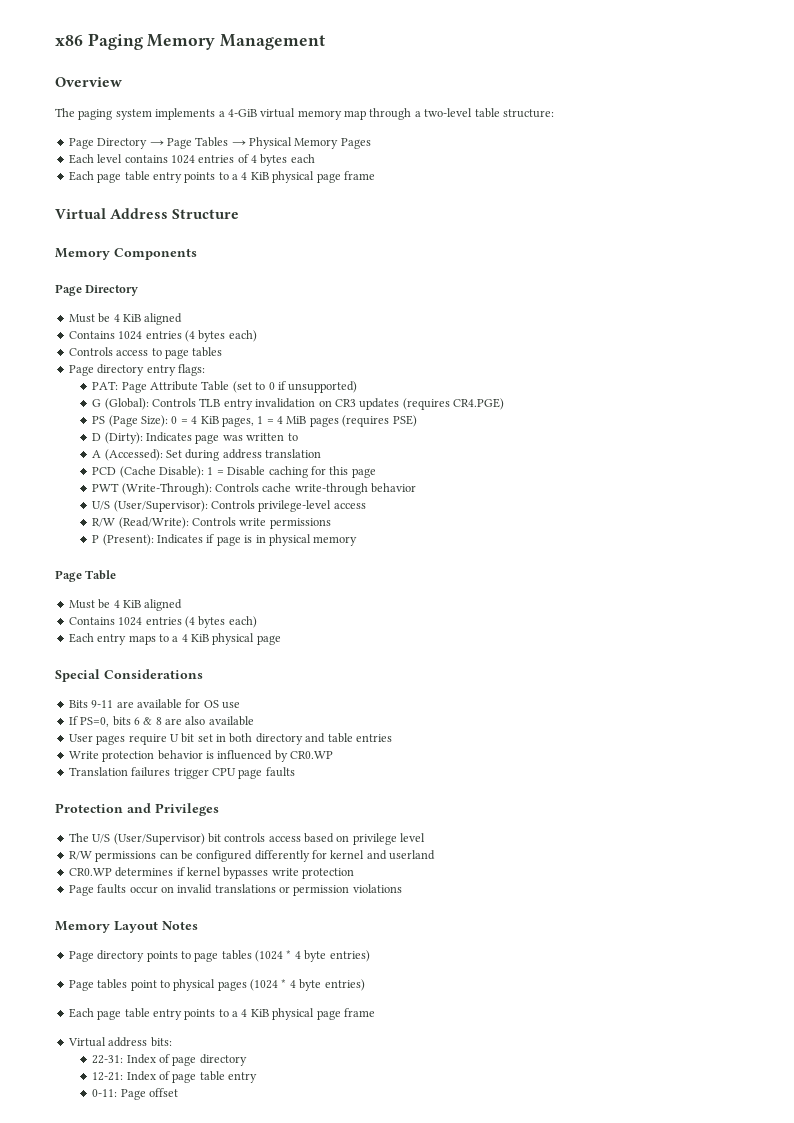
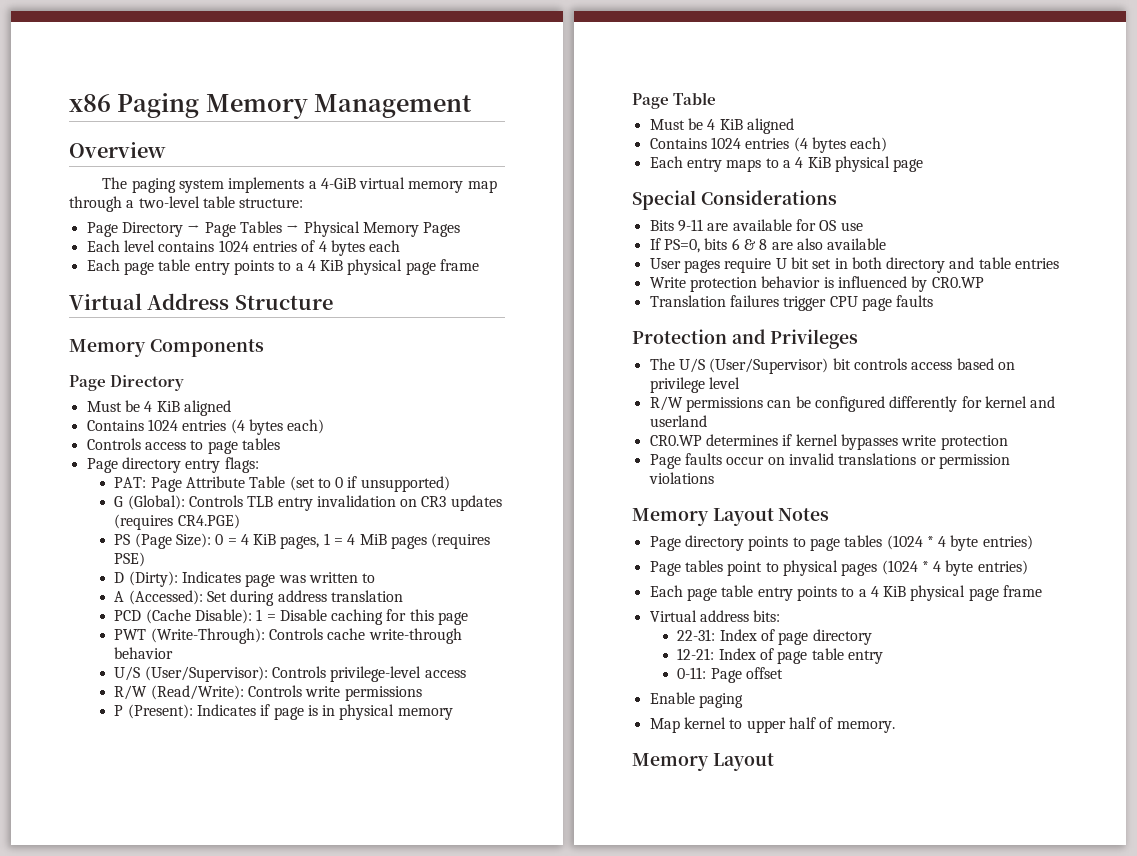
(179, 1092) none -> [649,692,743,708] [649,717,895,733] [632,753,774,771] // Enable paging // Map kernel to upper half of memory. // Memory Layout

